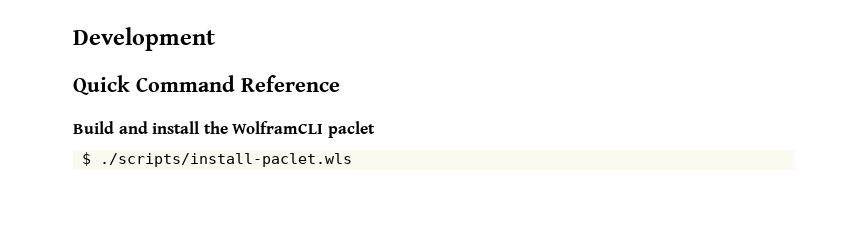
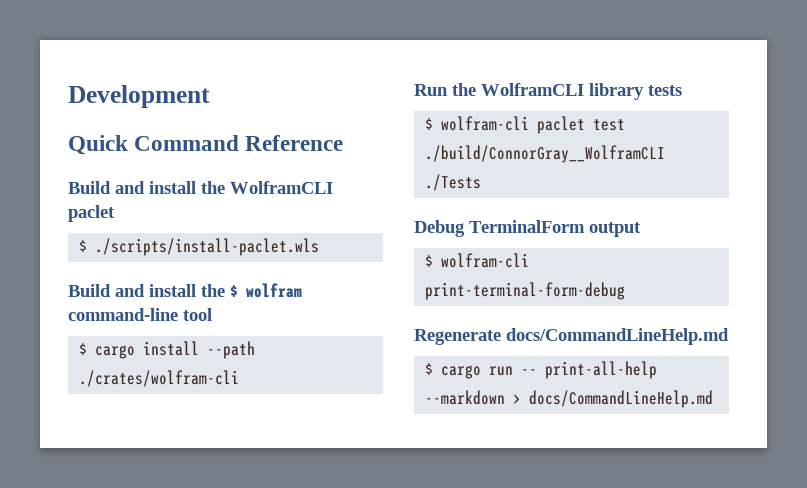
(352, 160) none -> [68,283,302,298] [68,308,212,321] [78,341,255,359] [78,370,239,387] [414,83,682,100] [424,116,625,134] [424,145,665,163] [424,174,481,191] [414,220,641,237] [424,253,529,268] [424,282,625,300] [414,328,729,345] [424,361,657,379] [424,390,713,408] // Build and install the $ wolfram command-line tool // $ cargo install --path ./crates/wolfram-cli // Run the WolframCLI library tests // $ wolfram-cli paclet test ./build/ConnorGray__WolframCLI ./Tests // Debug TerminalForm output // $ wolfram-cli print-terminal-form-debug // Regenerate docs/CommandLineHelp.md // $ cargo run -- print-all-help --markdown > docs/CommandLineHelp.md

